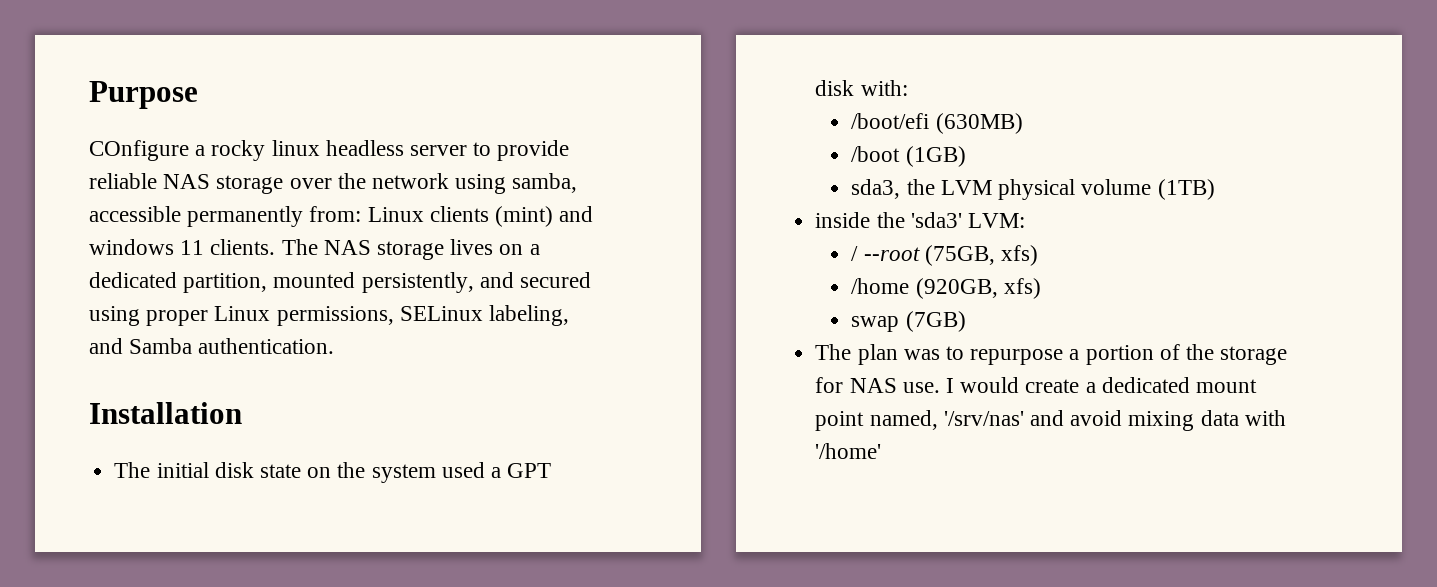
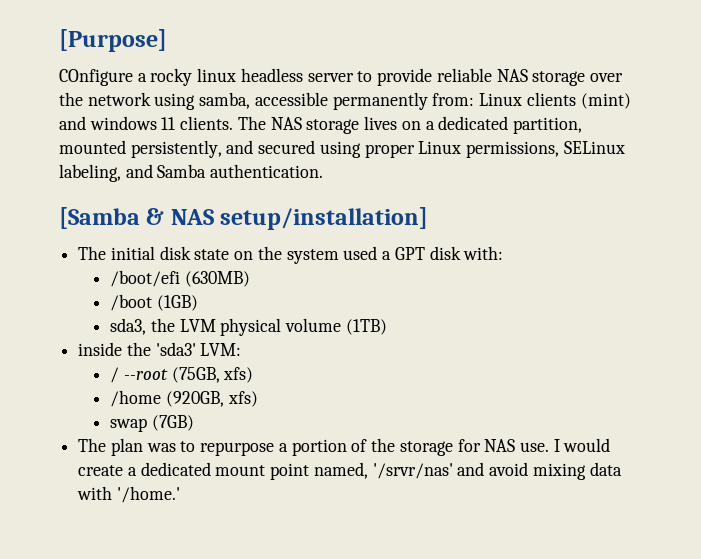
[89,81,198,109] Purpose -> [59,29,167,52] [Purpose]
[89,402,242,424] Installation -> [59,207,429,230] [Samba & NAS setup/installation]
[943,411,1024,426] '/srv/nas' -> [372,463,453,479] '/srvr/nas'
[815,443,882,459] '/home' -> [116,486,180,503] '/home.'

